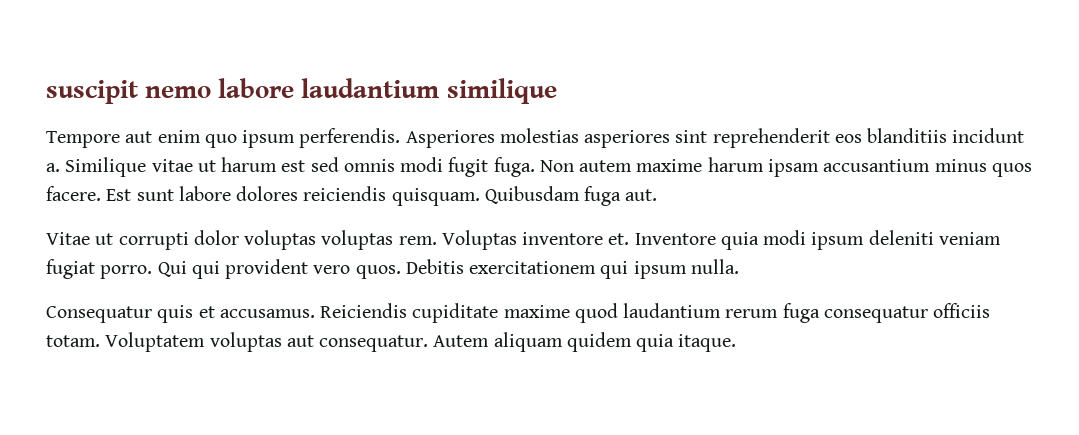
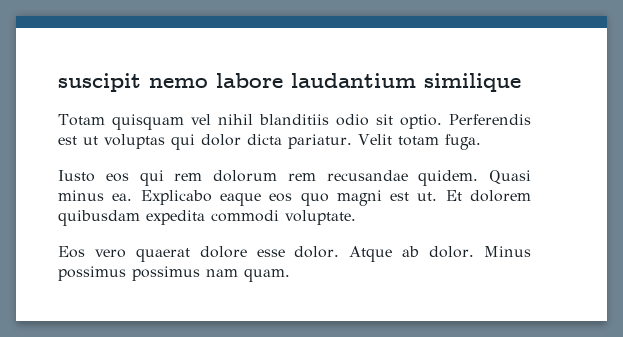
[46,128,1025,148] [46,157,1032,177] [46,186,658,206] [46,230,1001,250] [46,259,739,279] [46,303,991,323] [46,332,737,352] Tempore aut enim quo ipsum perferendis. Asperiores molestias asperiores sint reprehenderit eos blanditiis incidunt a. Similique vitae ut harum est sed omnis modi fugit fuga. Non autem maxime harum ipsam accusantium minus quos facere. Est sunt labore dolores reiciendis quisquam. Quibusdam fuga aut. // Vitae ut corrupti dolor voluptas voluptas rem. Voluptas inventore et. Inventore quia modi ipsum deleniti veniam fugiat porro. Qui qui provident vero quos. Debitis exercitationem qui ipsum nulla. // Consequatur quis et accusamus. Reiciendis cupiditate maxime quod laudantium rerum fuga consequatur officiis totam. Voluptatem voluptas aut consequatur. Autem aliquam quidem quia itaque. -> [58,114,531,130] [58,134,481,150] [58,170,531,186] [58,190,531,206] [58,210,356,226] [58,246,531,262] [58,266,290,282] Totam quisquam vel nihil blanditiis odio sit optio. Perferendis est ut voluptas qui dolor dicta pariatur. Velit totam fuga. // Iusto eos qui rem dolorum rem recusandae quidem. Quasi minus ea. Explicabo eaque eos quo magni est ut. Et dolorem quibusdam expedita commodi voluptate. // Eos vero quaerat dolore esse dolor. Atque ab dolor. Minus possimus possimus nam quam.

